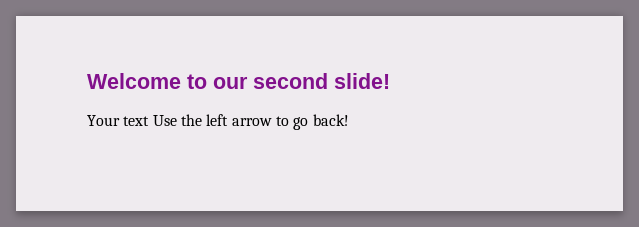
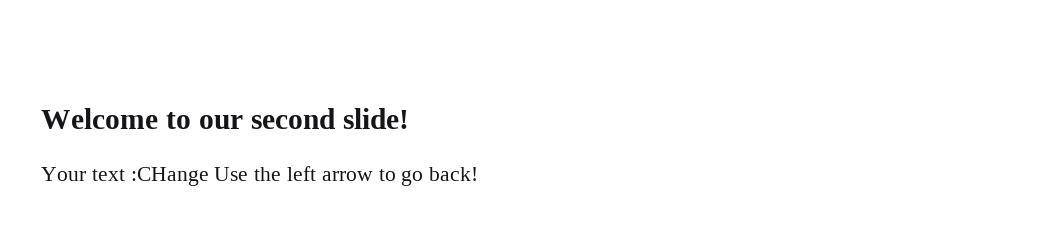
(150, 121) none -> [130,167,209,186] :CHange

